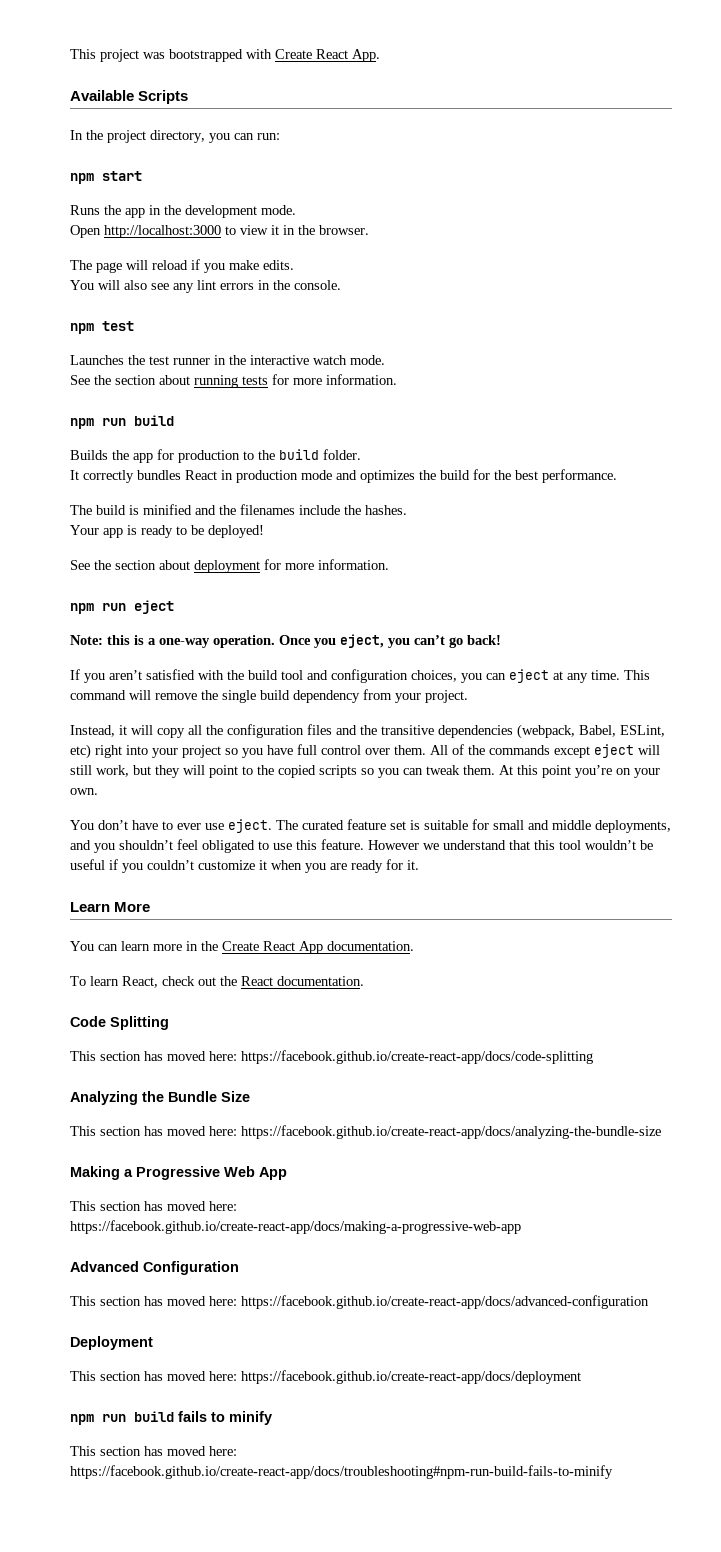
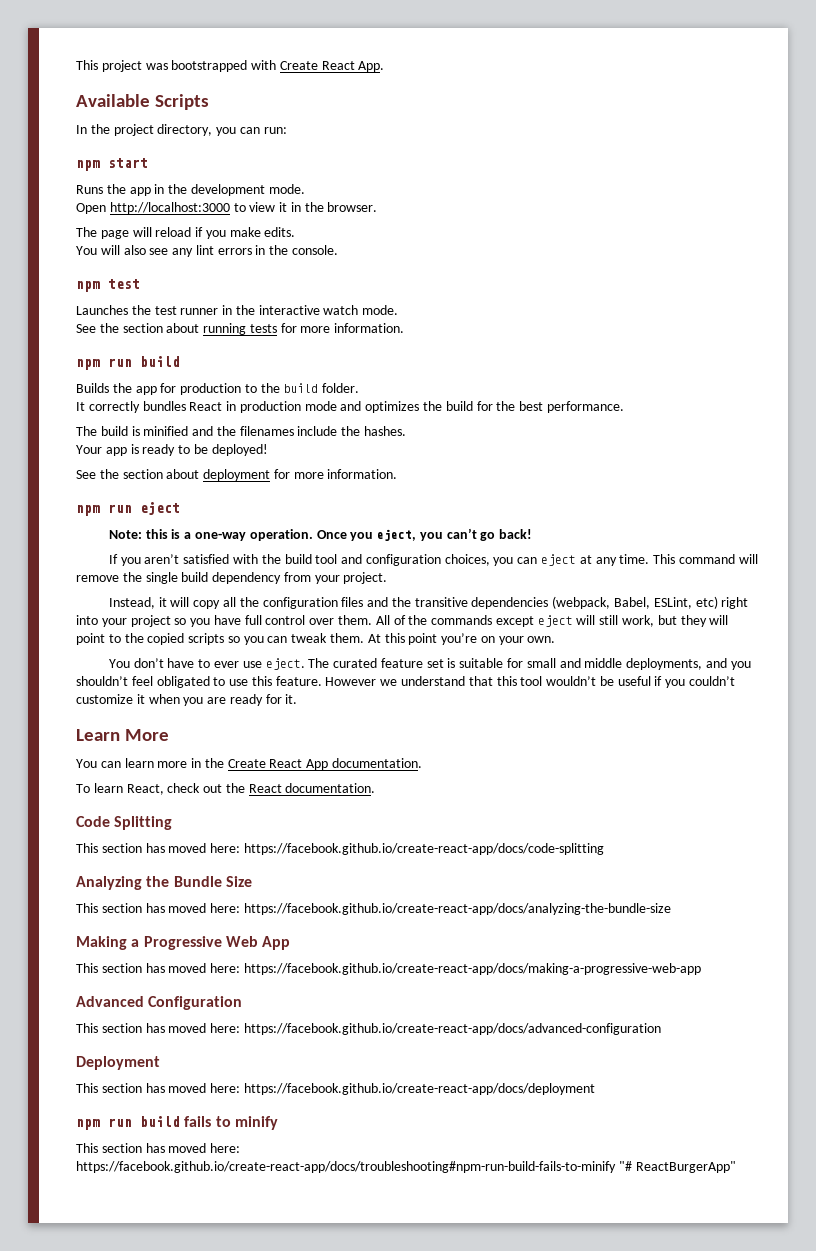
(613, 1472) none -> [618,1161,736,1173] "# ReactBurgerApp"

